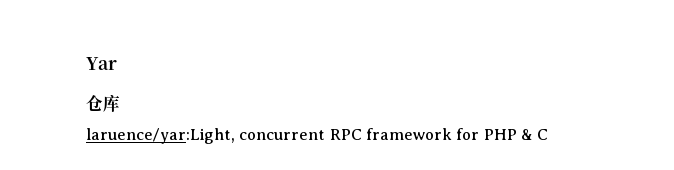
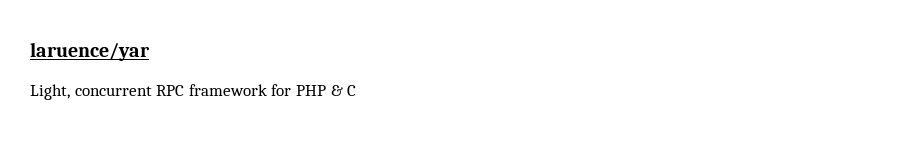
[86,57,117,70] [86,94,120,112] [86,128,235,144] Yar // 仓库 // laruence/yar:Light, -> [30,42,150,61] [30,84,70,100] laruence/yar // Light,

